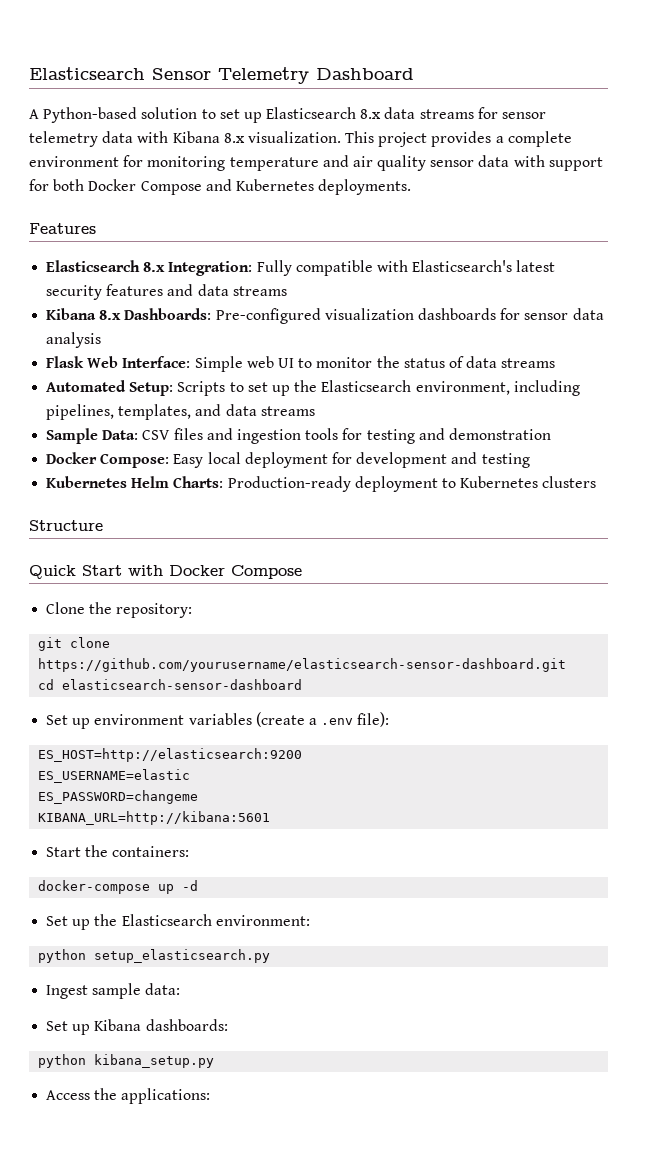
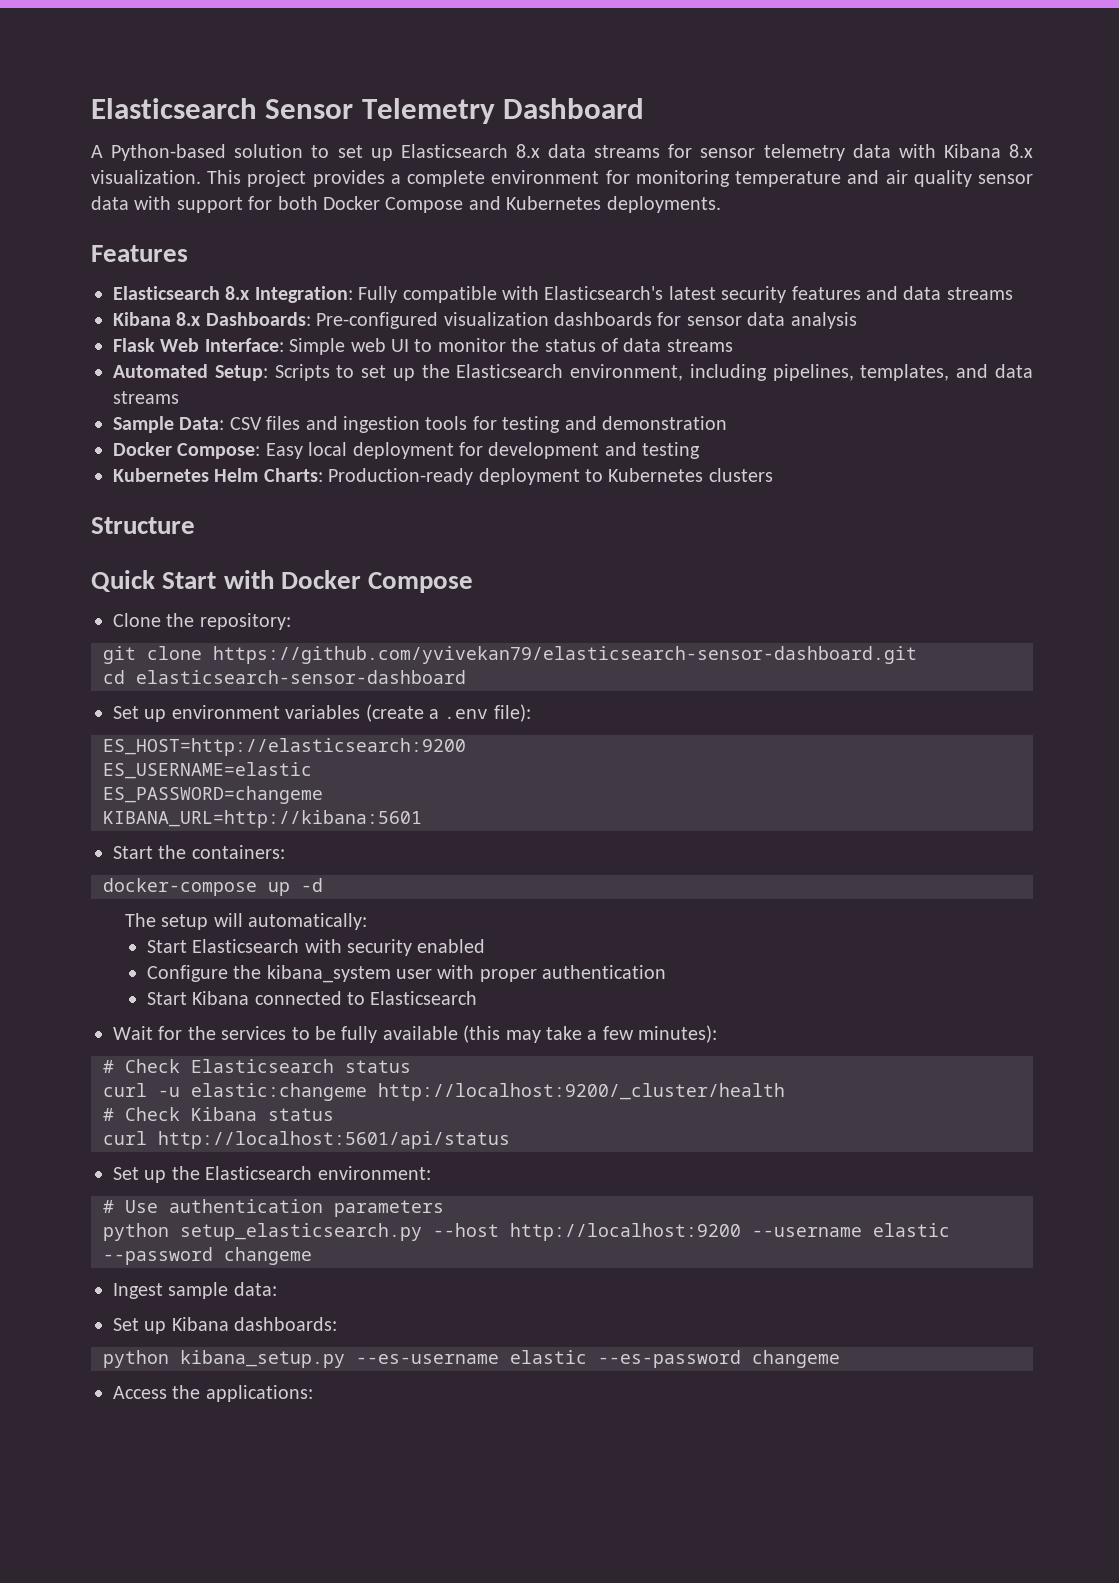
[38,658,567,672] https://github.com/yourusername/elasticsearch-sensor-dashboard.git -> [213,646,917,664] https://github.com/yvivekan79/elasticsearch-sensor-dashboard.git
(199, 885) none -> [124,913,368,930] [146,939,486,956] [146,965,667,983] [146,991,478,1005] [113,1025,718,1043] [103,1059,411,1073] [103,1083,785,1101] [103,1107,334,1121] [103,1131,510,1149] // The setup will automatically: // Start Elasticsearch with security enabled // Configure the kibana_system user with proper authentication // Start Kibana connected to Elasticsearch // Wait for the services to be fully available (this may take a few minutes): // # Check Elasticsearch status // curl -u elastic:changeme http://localhost:9200/_cluster/health // # Check Kibana status // curl http://localhost:5601/api/status
[38,949,271,963] python setup_elasticsearch.py -> [103,1199,444,1217] [103,1223,950,1241] [103,1247,312,1265] # Use authentication parameters // python setup_elasticsearch.py --host http://localhost:9200 --username elastic --password changeme
(215, 1061) none -> [356,1350,840,1368] --es-username elastic --es-password changeme

